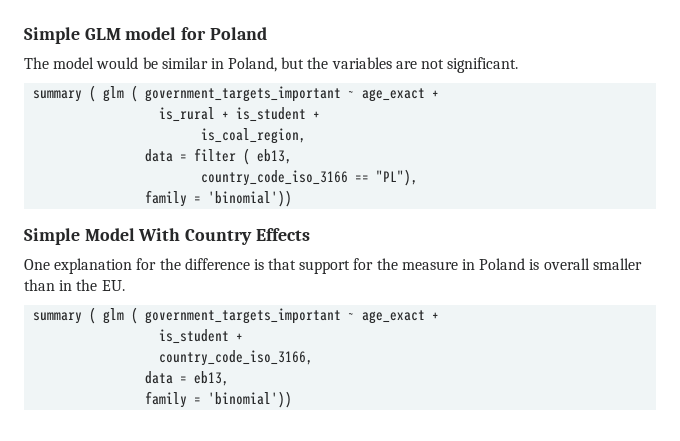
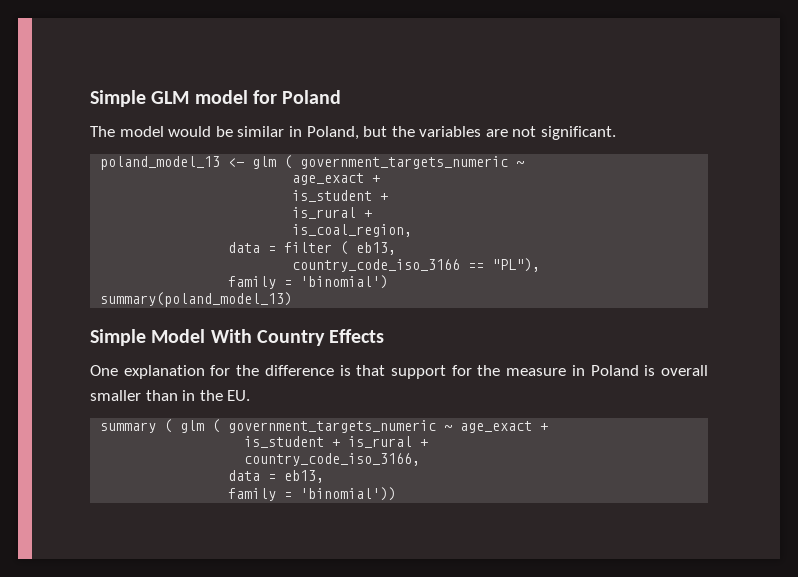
[33,85,440,102] [159,107,321,122] summary ( glm ( government_targets_important ~ age_exact + // is_rural + is_student + -> [100,155,525,170] [292,173,381,185] [292,190,389,202] [292,207,373,219] poland_model_13 <- glm ( government_targets_numeric ~ // age_exact + // is_student + // is_rural +
[208,190,293,207] 'binomial')) -> [300,275,389,289] [100,292,293,307] 'binomial') // summary(poland_model_13)
[145,308,342,324] government_targets_important -> [228,420,437,433] government_targets_numeric
(244, 337) none -> [348,436,429,448] is_rural +

